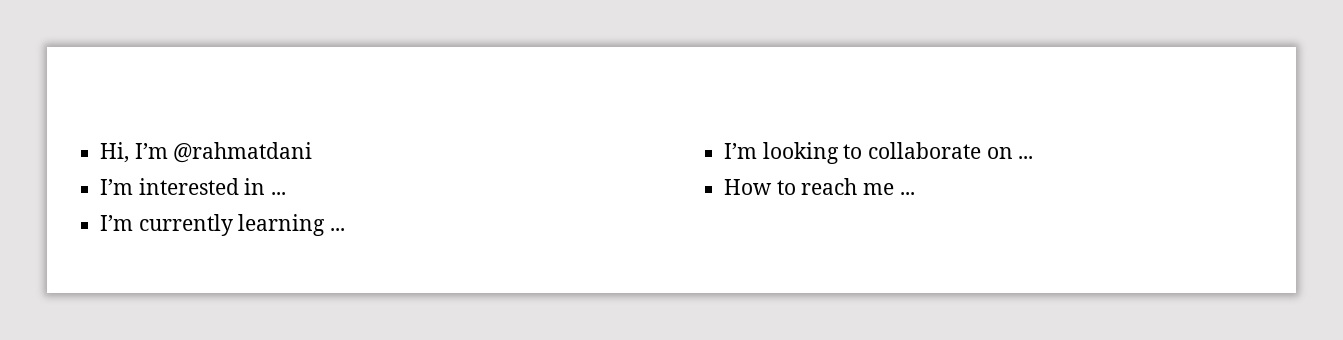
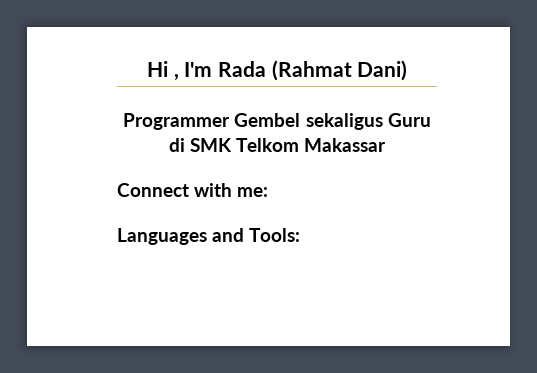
[100,142,313,163] [100,178,287,195] [100,214,346,236] [724,142,1034,164] [724,178,915,195] Hi, I’m @rahmatdani // I’m interested in ... // I’m currently learning ... // I’m looking to collaborate on ... // How to reach me ... -> [146,60,408,81] [123,113,431,130] [168,138,387,152] [117,183,269,197] [117,228,301,245] Hi , I'm Rada (Rahmat Dani) // Programmer Gembel sekaligus Guru di SMK Telkom Makassar // Connect with me: // Languages and Tools:

